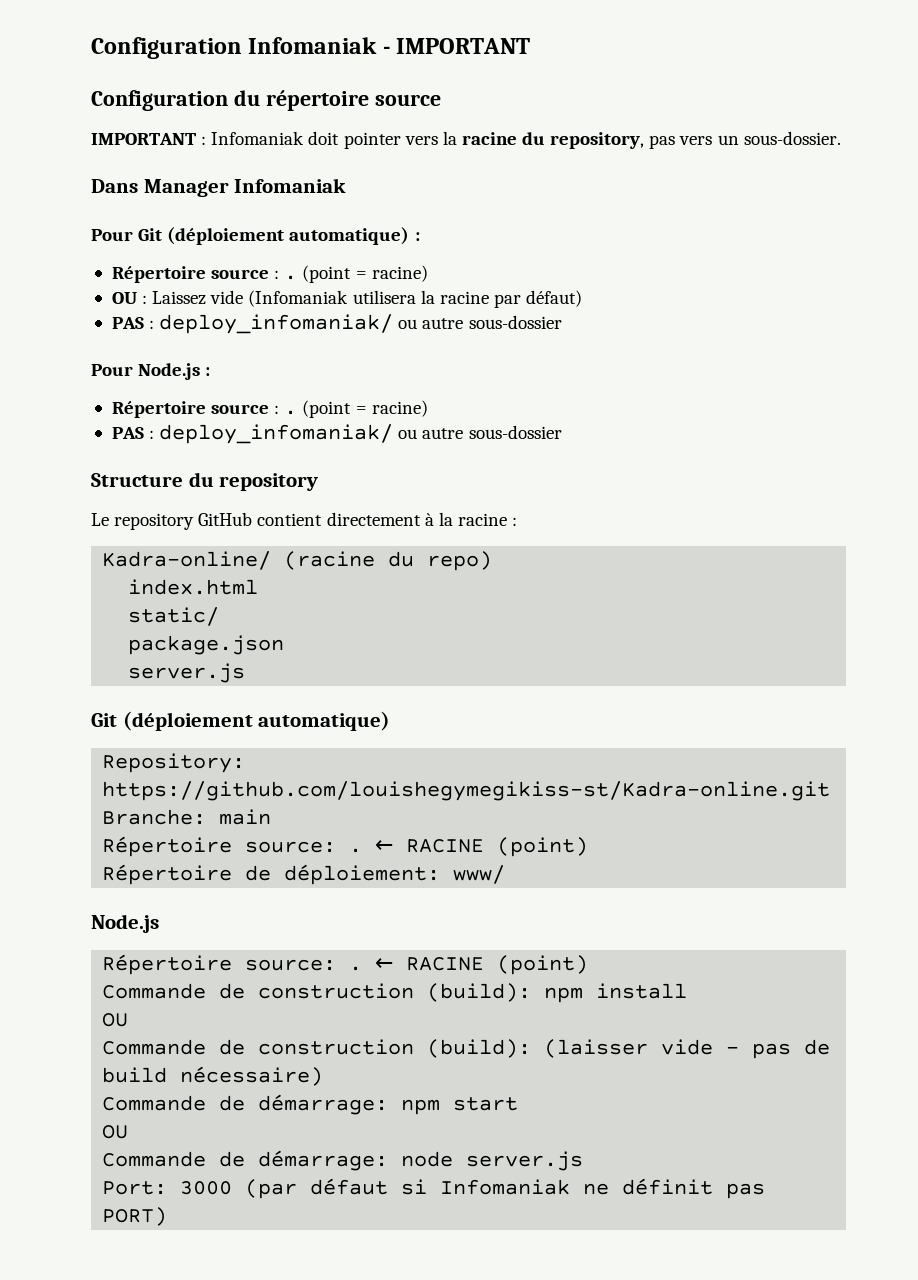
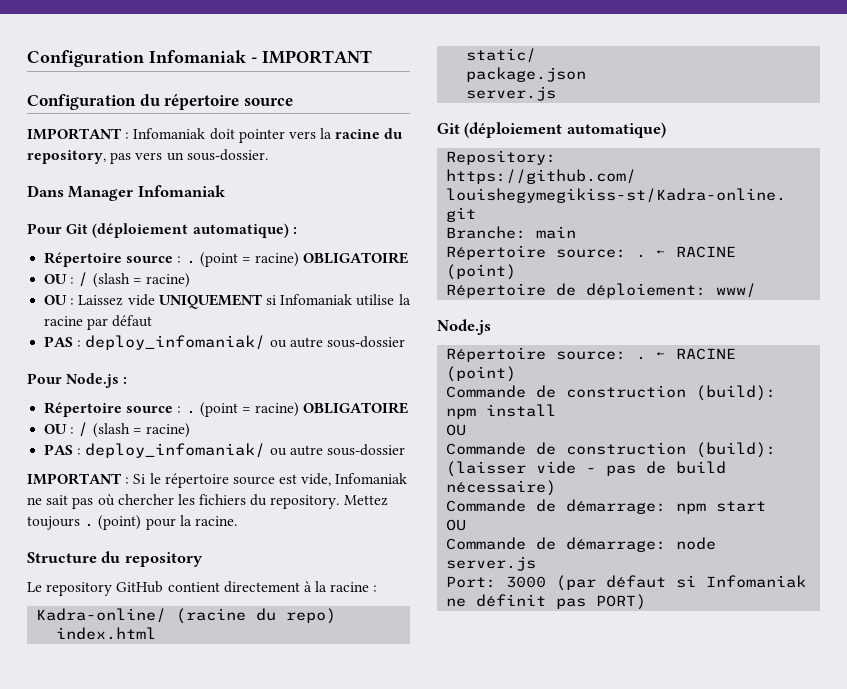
(428, 273) none -> [303,252,409,264] [44,272,190,288] OBLIGATOIRE // OU : / (slash = racine)
[248,290,416,307] (Infomaniak utilisera -> [158,294,395,309] UNIQUEMENT si Infomaniak utilise
[526,290,583,307] défaut) -> [112,315,153,327] défaut
[111,424,562,444] // PAS : deploy_infomaniak/ ou autre sous-dossier -> [303,402,409,414] [44,422,190,438] [44,443,405,458] [27,473,408,488] [27,494,388,509] [27,515,237,530] OBLIGATOIRE // OU : / (slash = racine) // PAS : deploy_infomaniak/ ou autre sous-dossier // IMPORTANT : Si le répertoire source est vide, Infomaniak ne sait pas où chercher les fichiers du repository. Mettez toujours . (point) pour la racine.

